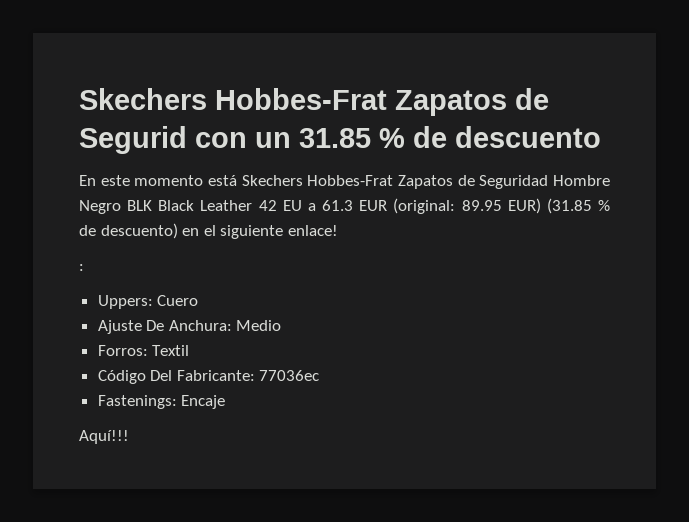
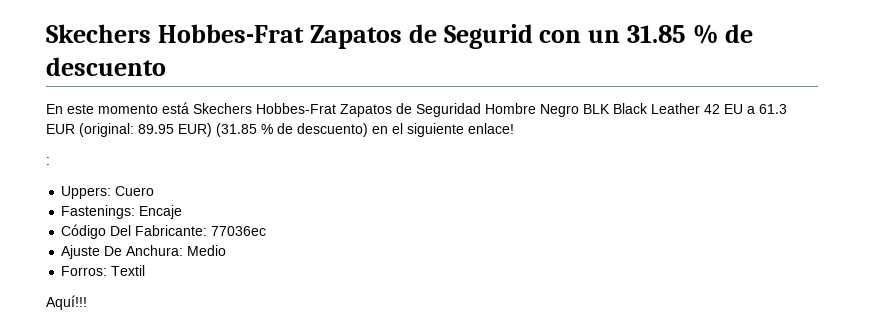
(199, 300) none -> [61,205,183,219] [61,224,267,239] // Fastenings: Encaje // Código Del Fabricante: 77036ec
[97,370,320,384] [97,395,226,409] // Código Del Fabricante: 77036ec // Fastenings: Encaje -> (146, 270) none

